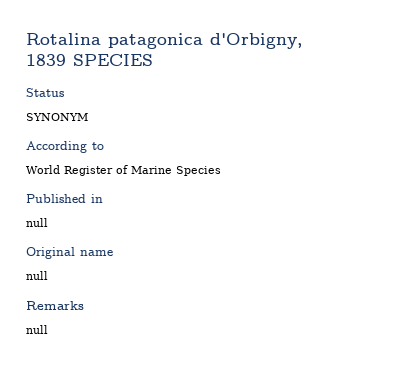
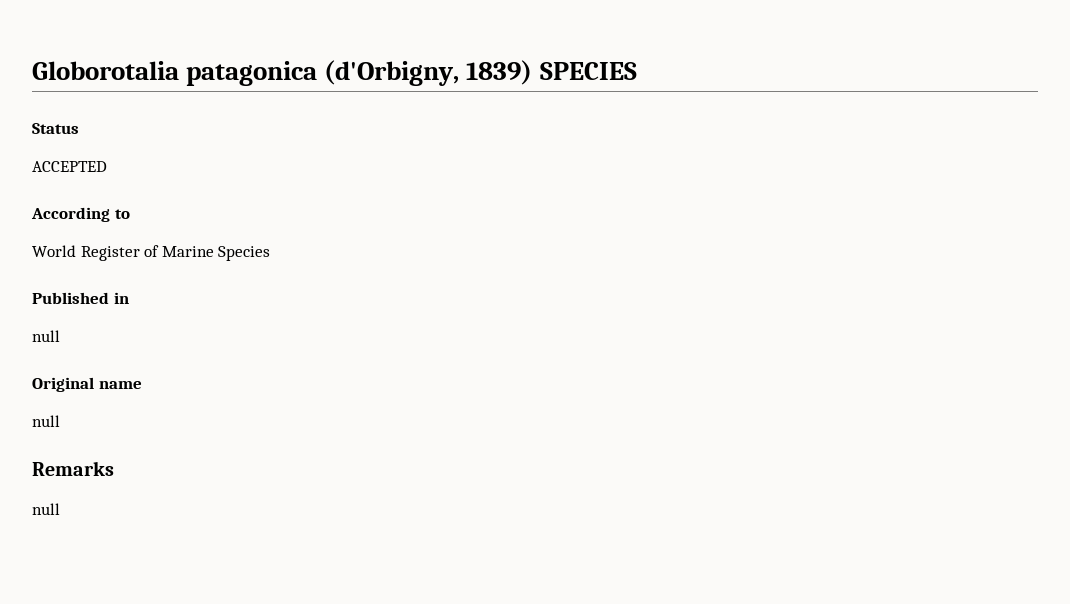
[26,33,302,49] [26,54,66,66] Rotalina patagonica d'Orbigny, 1839 -> [32,60,533,86] Globorotalia patagonica (d'Orbigny, 1839)
[26,113,88,121] SYNONYM -> [32,161,107,172] ACCEPTED

